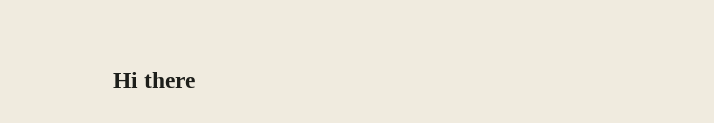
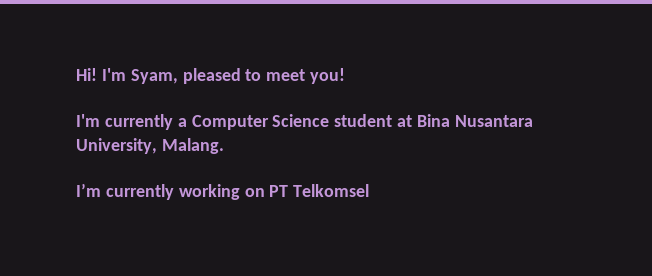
[113,72,196,88] Hi there -> [76,68,346,84] [76,114,533,130] [76,138,224,154] [76,183,370,200] Hi! I'm Syam, pleased to meet you! // I'm currently a Computer Science student at Bina Nusantara University, Malang. // I’m currently working on PT Telkomsel

